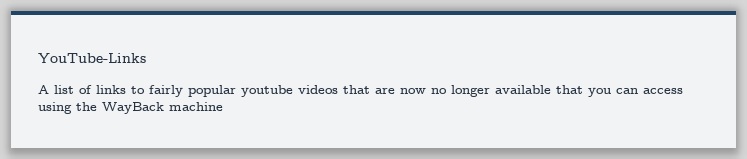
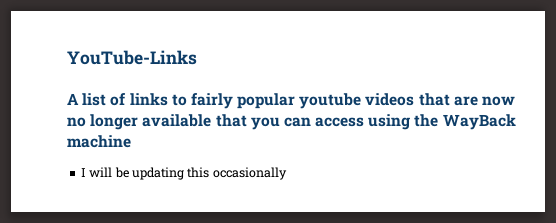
(223, 106) none -> [80,167,287,180] // I will be updating this occasionally

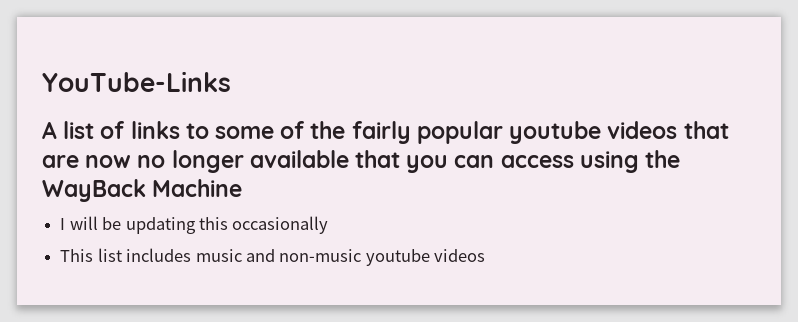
(187, 100) none -> [215,121,346,139] some of the
[67,135,131,148] machine -> [152,179,243,197] Machine
(287, 173) none -> [60,248,486,266] // This list includes music and non-music youtube videos

